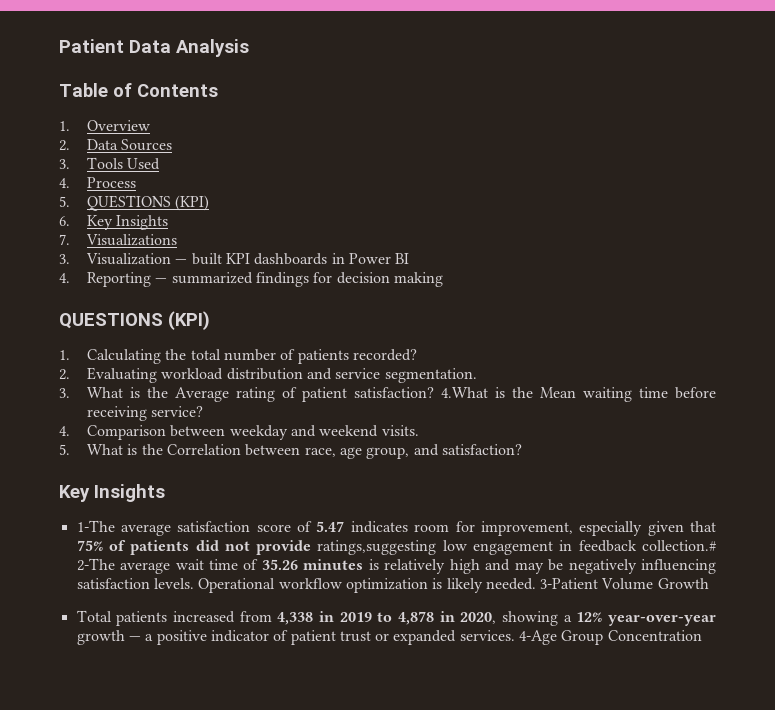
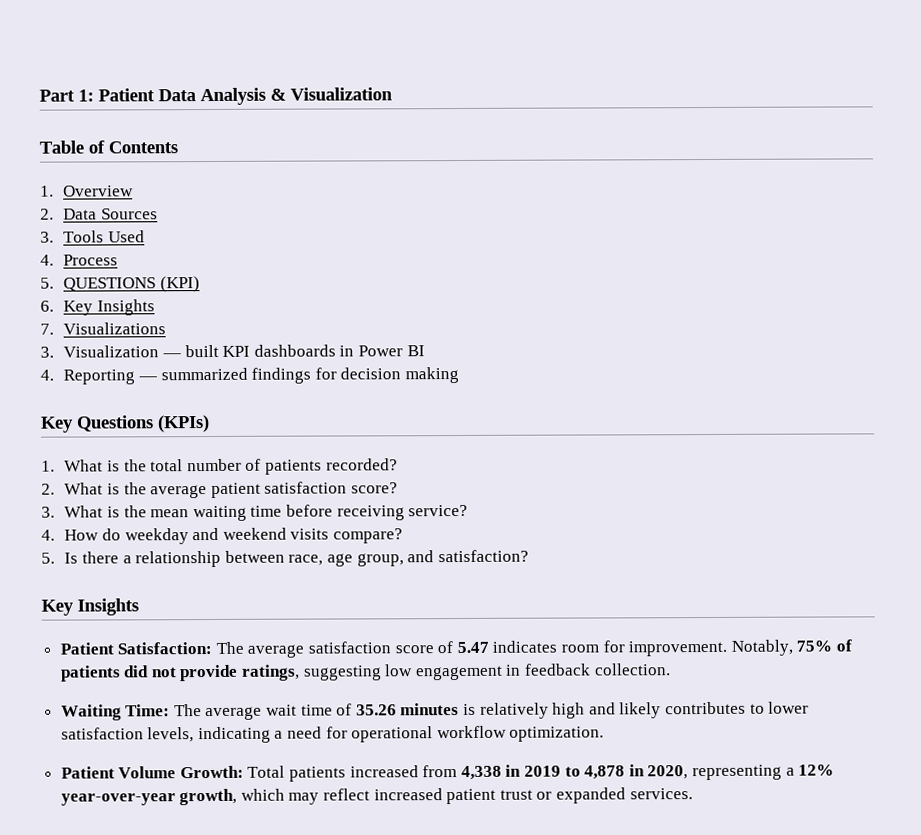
(59, 46) none -> [39,89,94,102] Part 1:
(249, 48) none -> [270,87,393,101] & Visualization
[59,311,210,330] [59,349,162,364] QUESTIONS (KPI) // 1. Calculating -> [40,415,210,433] [41,459,121,472] Key Questions (KPIs) // 1. What is
[87,367,477,383] [59,387,577,402] Evaluating workload distribution and service segmentation. // 3. What is the Average rating of patient satisfaction? 4.What is the Mean -> [64,481,398,499] [41,505,190,518] What is the average patient satisfaction score? // 3. What is the mean
[87,425,226,440] Comparison between -> [64,528,122,541] How do
[381,425,419,436] [59,444,241,455] visits. // 5. What is the Correlation -> [290,528,403,544] [41,550,222,568] visits compare? // 5. Is there a relationship
[76,520,115,532] 1-The -> [59,641,244,655] Patient Satisfaction: The
[480,521,717,536] improvement, especially given that -> [628,639,793,657] improvement. Notably,
[317,540,437,555] ratings,suggesting -> [241,664,382,681] ratings, suggesting
[641,540,716,551] [76,558,115,571] collection.# 2-The -> [593,663,671,676] [60,704,202,721] collection. // Waiting Time: The
[514,559,716,574] [76,578,709,593] may be negatively influencing satisfaction levels. Operational workflow optimization is likely needed. 3-Patient Volume Growth // -> [619,701,810,719] [60,725,605,744] [60,765,244,779] likely contributes to lower satisfaction levels, indicating a need for operational workflow optimization. // Patient Volume Growth:
[501,611,558,626] showing -> [691,764,782,781] representing
[76,630,289,645] growth — a positive indicator of -> [179,788,443,806] growth, which may reflect increased
[519,630,702,645] 4-Age Group Concentration -> (693, 794) none

